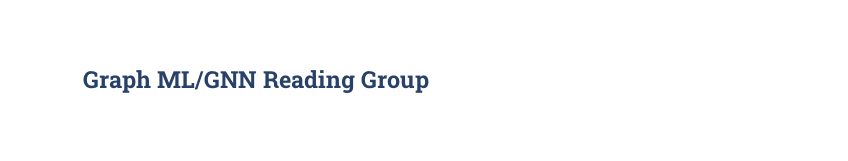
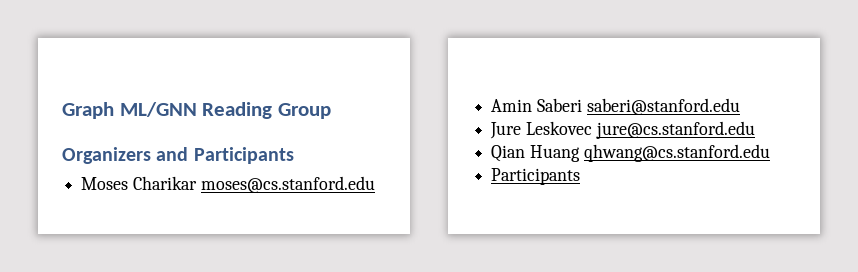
(430, 82) none -> [62,147,294,164] [81,176,375,193] [491,98,740,115] [490,121,755,139] [491,144,770,162] [491,168,581,185] // Organizers and Participants // Moses Charikar moses@cs.stanford.edu // Amin Saberi saberi@stanford.edu // Jure Leskovec jure@cs.stanford.edu // Qian Huang qhwang@cs.stanford.edu // Participants

